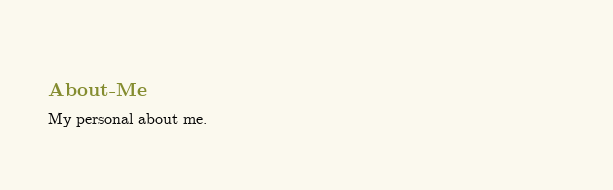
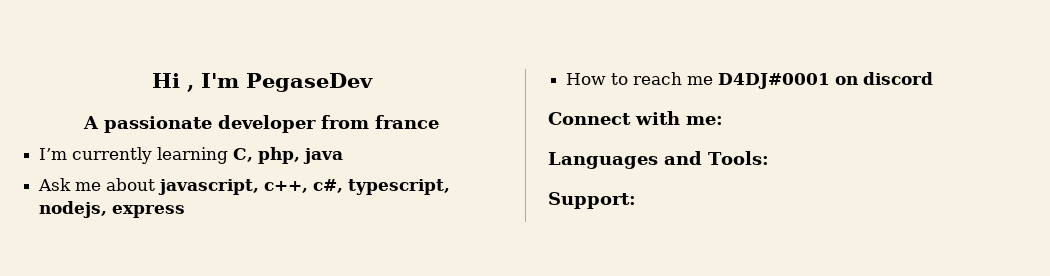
[48,82,147,96] [48,112,207,127] About-Me // My personal about me. -> [151,73,373,92] [83,115,439,133] [39,147,344,164] [38,178,451,195] [39,201,186,218] [566,72,934,89] [548,111,723,125] [548,151,769,169] [548,192,636,209] Hi , I'm PegaseDev // A passionate developer from france // I’m currently learning C, php, java // Ask me about javascript, c++, c#, typescript, nodejs, express // How to reach me D4DJ#0001 on discord // Connect with me: // Languages and Tools: // Support:

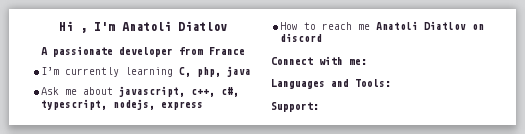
[245,73,373,92] PegaseDev -> [122,21,227,31] Anatoli Diatlov
[375,115,439,129] france -> [209,47,245,55] France
[718,73,831,89] D4DJ#0001 -> [376,21,467,30] Anatoli Diatlov

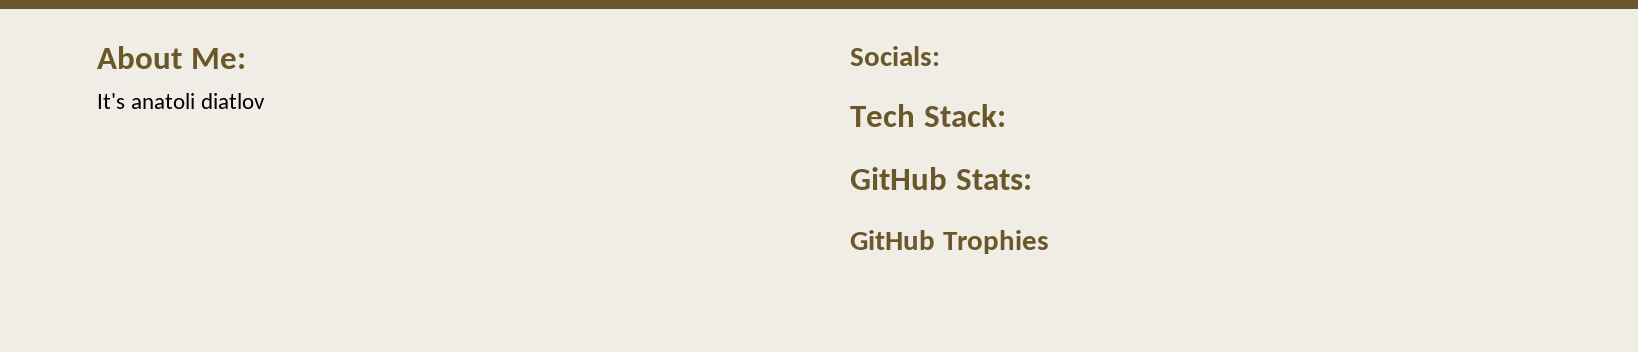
[59,21,227,33] [41,46,245,57] [41,66,252,77] [41,86,240,97] [41,99,204,110] [280,21,485,30] [280,33,323,42] [271,56,367,65] [271,79,391,89] [271,102,319,112] Hi , I'm Anatoli Diatlov // A passionate developer from France // I’m currently learning C, php, java // Ask me about javascript, c++, c#, typescript, nodejs, express // How to reach me Anatoli Diatlov on discord // Connect with me: // Languages and Tools: // Support: -> [97,46,246,69] [97,93,266,109] [850,46,940,66] [850,104,1006,127] [850,167,1032,190] [850,230,1049,254] About Me: // It's anatoli diatlov // Socials: // Tech Stack: // GitHub Stats: // GitHub Trophies

